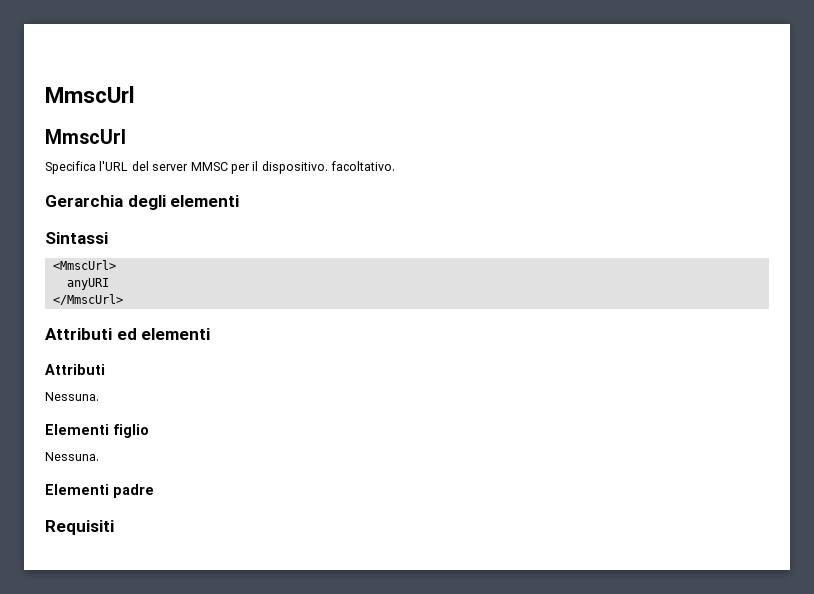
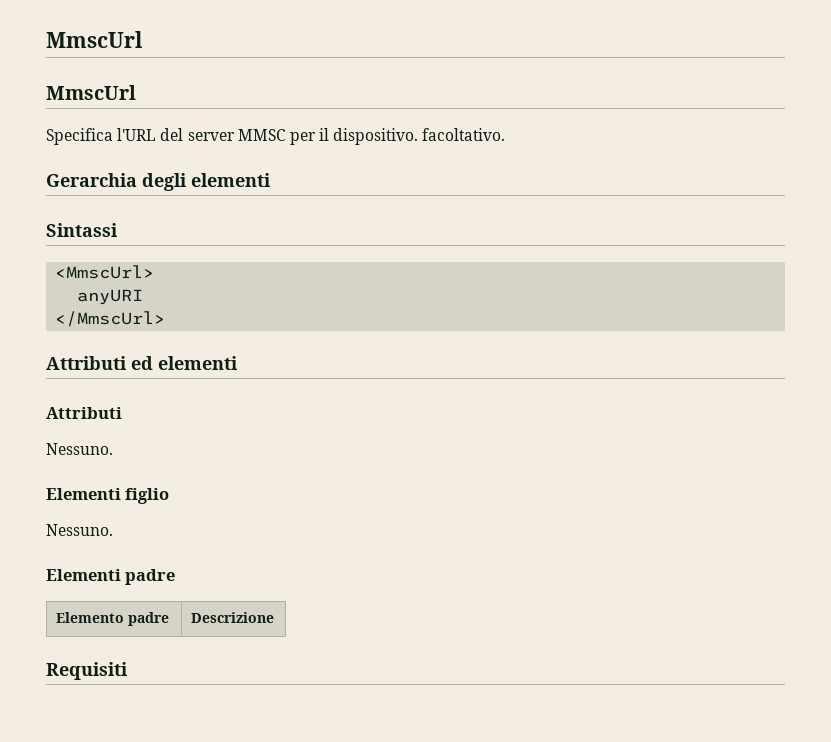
[45,392,99,401] Nessuna. -> [46,443,113,455] Nessuno.
[45,452,99,461] Nessuna. -> [46,524,113,536] Nessuno.
(154, 491) none -> [56,612,170,626] [191,612,275,623] // Elemento padre | Descrizione

